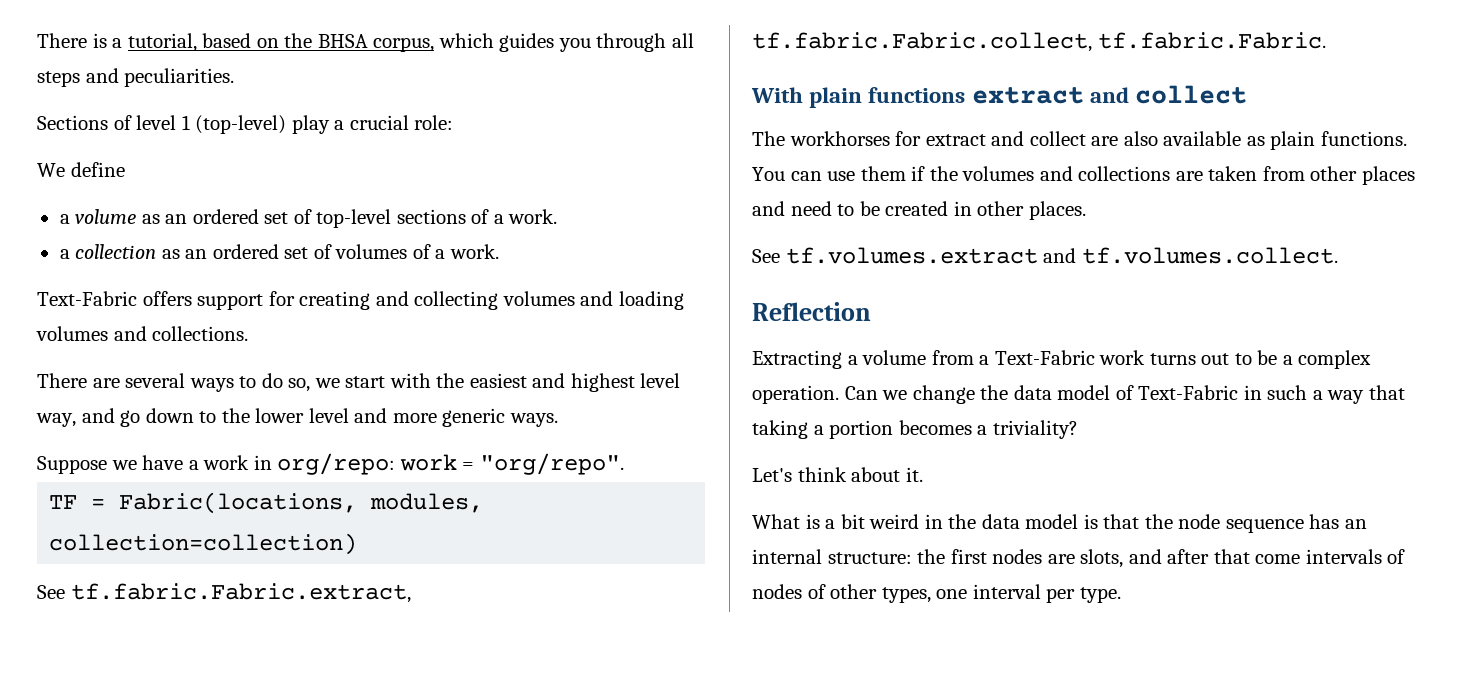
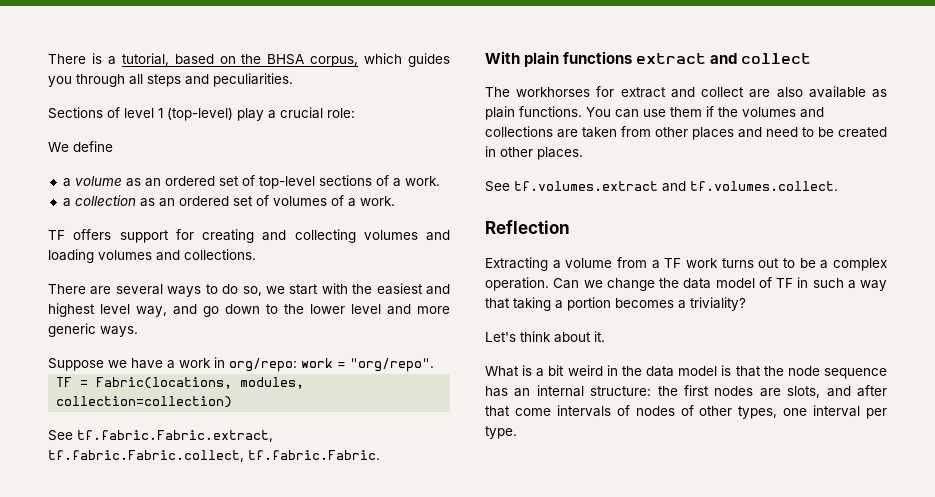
[37,291,137,306] Text-Fabric -> [48,230,65,240] TF
[994,350,1095,365] Text-Fabric -> [664,258,682,268] TF
[1138,385,1239,400] Text-Fabric -> [776,278,793,288] TF

